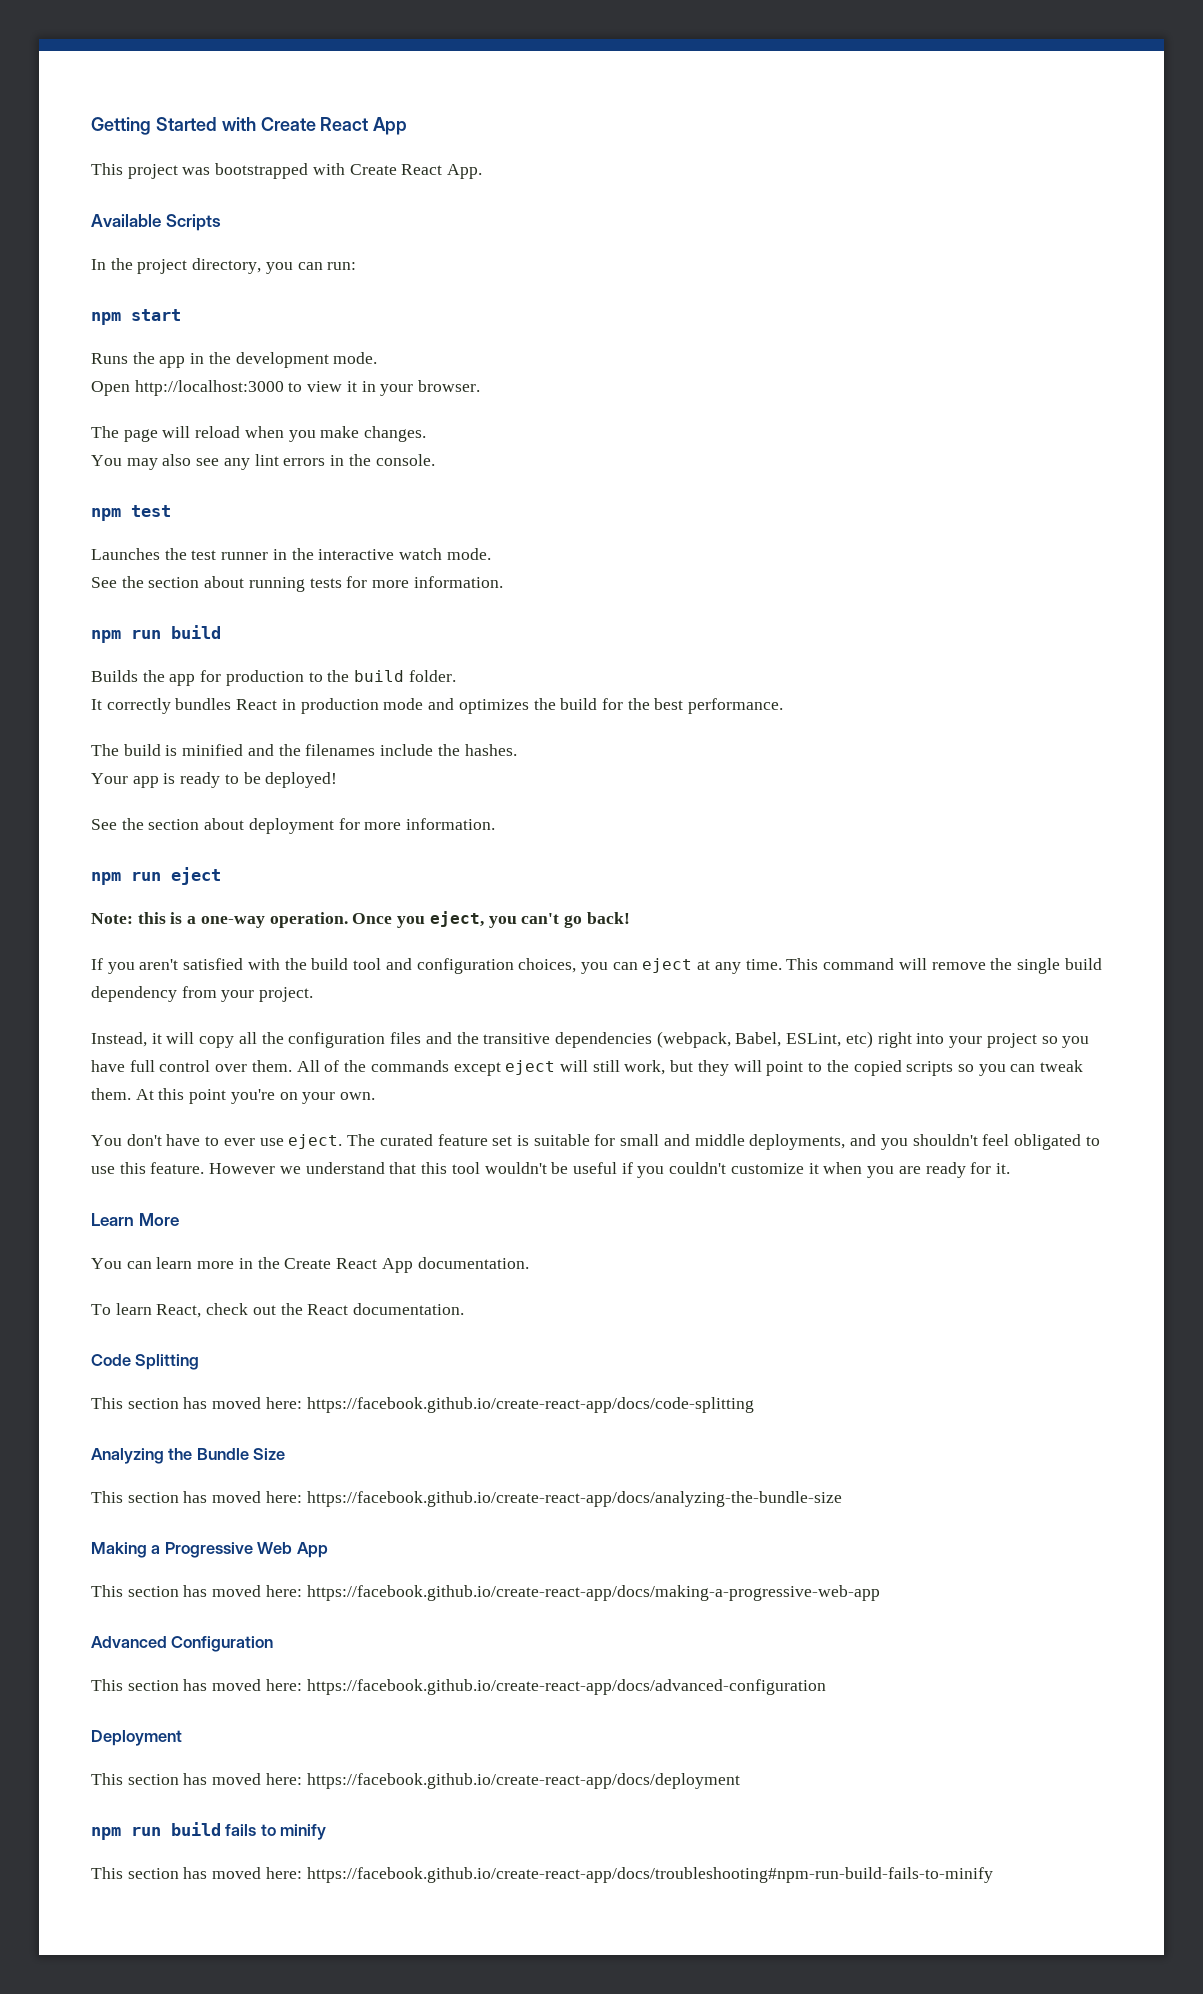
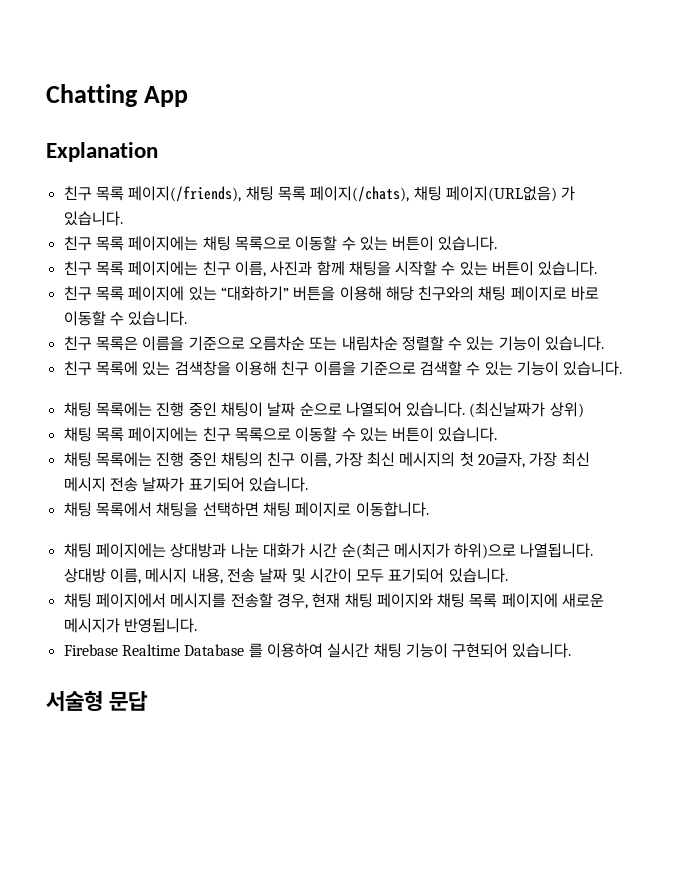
[91,117,408,135] [91,163,483,179] [91,214,221,231] [91,258,357,274] [91,309,181,325] [91,352,378,368] [91,380,481,396] [91,426,427,442] [91,454,435,470] [91,505,171,521] [91,548,491,560] [91,576,503,592] [91,625,221,643] [91,670,456,686] [91,698,784,714] [91,744,517,756] [91,772,338,788] [91,818,496,834] [91,867,221,885] [91,911,630,928] [91,958,1102,974] [91,986,314,1002] [91,1031,1090,1048] [91,1060,1084,1076] [91,1088,376,1104] [91,1134,1100,1150] [91,1162,1010,1178] [91,1213,179,1226] [91,1257,529,1273] [91,1303,465,1318] [91,1354,200,1370] [91,1397,754,1413] [91,1448,286,1464] [91,1491,842,1507] [91,1542,328,1558] [91,1585,880,1601] [91,1636,274,1652] [91,1679,826,1695] [91,1730,182,1746] [91,1773,740,1789] [91,1822,327,1840] [91,1867,993,1883] Getting Started with Create React App // This project was bootstrapped with Create React App. // Available Scripts // In the project directory, you can run: // npm start // Runs the app in the development mode. // Open http://localhost:3000 to view it in your browser. // The page will reload when you make changes. // You may also see any lint errors in the console. // npm test // Launches the test runner in the interactive watch mode. // See the section about running tests for more information. // npm run build // Builds the app for production to the build folder. // It correctly bundles React in production mode and optimizes the build for the best performance. // The build is minified and the filenames include the hashes. // Your app is ready to be deployed! // See the section about deployment for more information. // npm run eject // Note: this is a one-way operation. Once you eject, you can't go back! // If you aren't satisfied with the build tool and configuration choices, you can eject at any time. This command will remove the single build dependency from your project. // Instead, it will copy all the configuration files and the transitive dependencies (webpack, Babel, ESLint, etc) right into your project so you have full control over them. All of the commands except eject will still work, but they will point to the copied scripts so you can tweak them. At this point you're on your own. // You don't have to ever use eject. The curated feature set is suitable for small and middle deployments, and you shouldn't feel obligated to use this feature. However we understand that this tool wouldn't be useful if you couldn't customize it when you are ready for it. // Learn More // You can learn more in the Create React App documentation. // To learn React, check out the React documentation. // Code Splitting // This section has moved here: https://facebook.github.io/create-react-app/docs/code-splitting // Analyzing the Bundle Size // This section has moved here: https://facebook.github.io/create-react-app/docs/analyzing-the-bundle-size // Making a Progressive Web App // This section has moved here: https://facebook.github.io/create-react-app/docs/making-a-progressive-web-app // Advanced Configuration // This section has moved here: https://facebook.github.io/create-react-app/docs/advanced-configuration // Deployment // This section has moved here: https://facebook.github.io/create-react-app/docs/deployment // npm run build fails to minify // This section has moved here: https://facebook.github.io/create-react-app/docs/troubleshooting#npm-run-build-fails-to-minify -> [46,84,189,107] [46,142,158,162] [63,186,576,202] [63,211,123,226] [63,236,498,251] [63,261,598,277] [63,286,600,301] [63,311,188,326] [63,336,605,351] [63,361,623,376] [63,402,584,418] [63,427,498,442] [63,452,590,468] [63,477,308,492] [63,502,429,517] [63,543,594,559] [63,568,508,584] [63,593,605,609] [63,618,197,633] [63,643,572,658] [46,690,149,712] Chatting App // Explanation // 친구 목록 페이지(/friends), 채팅 목록 페이지(/chats), 채팅 페이지(URL없음) 가 있습니다. // 친구 목록 페이지에는 채팅 목록으로 이동할 수 있는 버튼이 있습니다. // 친구 목록 페이지에는 친구 이름, 사진과 함께 채팅을 시작할 수 있는 버튼이 있습니다. // 친구 목록 페이지에 있는 “대화하기” 버튼을 이용해 해당 친구와의 채팅 페이지로 바로 이동할 수 있습니다. // 친구 목록은 이름을 기준으로 오름차순 또는 내림차순 정렬할 수 있는 기능이 있습니다. // 친구 목록에 있는 검색창을 이용해 친구 이름을 기준으로 검색할 수 있는 기능이 있습니다. // 채팅 목록에는 진행 중인 채팅이 날짜 순으로 나열되어 있습니다. (최신날짜가 상위) // 채팅 목록 페이지에는 친구 목록으로 이동할 수 있는 버튼이 있습니다. // 채팅 목록에는 진행 중인 채팅의 친구 이름, 가장 최신 메시지의 첫 20글자, 가장 최신 메시지 전송 날짜가 표기되어 있습니다. // 채팅 목록에서 채팅을 선택하면 채팅 페이지로 이동합니다. // 채팅 페이지에는 상대방과 나눈 대화가 시간 순(최근 메시지가 하위)으로 나열됩니다. 상대방 이름, 메시지 내용, 전송 날짜 및 시간이 모두 표기되어 있습니다. // 채팅 페이지에서 메시지를 전송할 경우, 현재 채팅 페이지와 채팅 목록 페이지에 새로운 메시지가 반영됩니다. // Firebase Realtime Database 를 이용하여 실시간 채팅 기능이 구현되어 있습니다. // 서술형 문답

